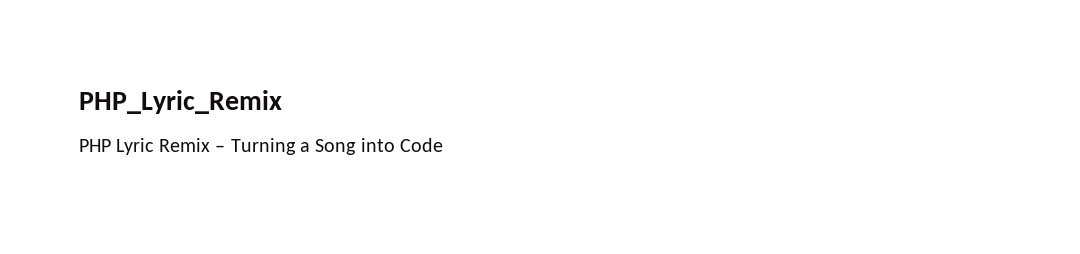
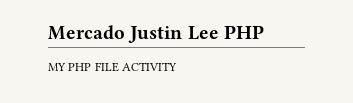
[79,90,282,114] [79,138,444,155] PHP_Lyric_Remix // PHP Lyric Remix – Turning a Song into Code -> [48,25,264,43] [48,62,178,72] Mercado Justin Lee PHP // MY PHP FILE ACTIVITY

